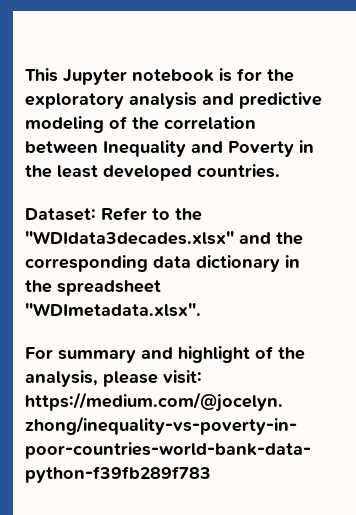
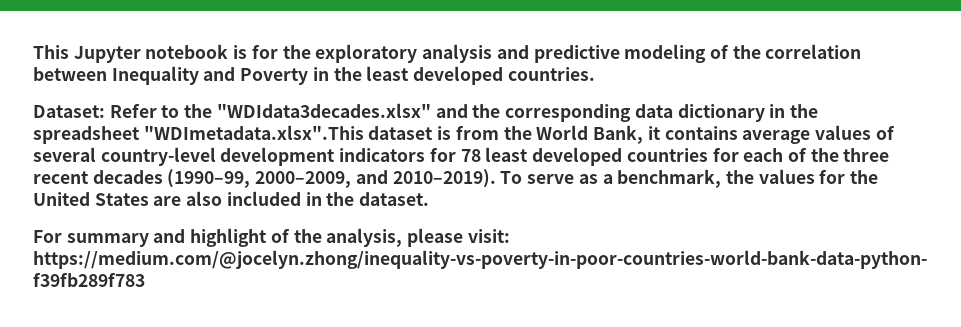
[25,303,201,317] "WDImetadata.xlsx". -> [143,125,895,144] [33,147,890,166] [33,169,879,188] [33,191,430,206] "WDImetadata.xlsx".This dataset is from the World Bank, it contains average values of several country-level development indicators for 78 least developed countries for each of the three recent decades (1990–99, 2000–2009, and 2010–2019). To serve as a benchmark, the values for the United States are also included in the dataset.

